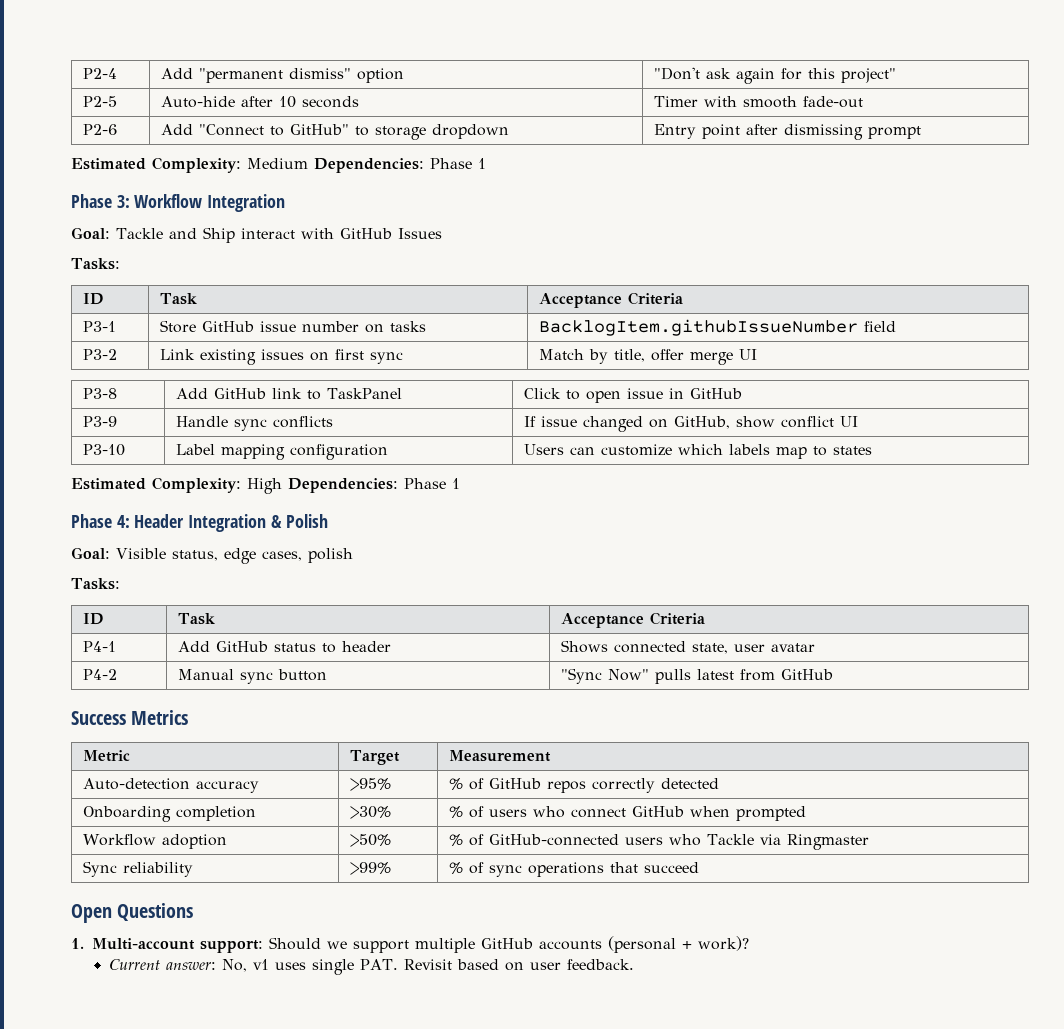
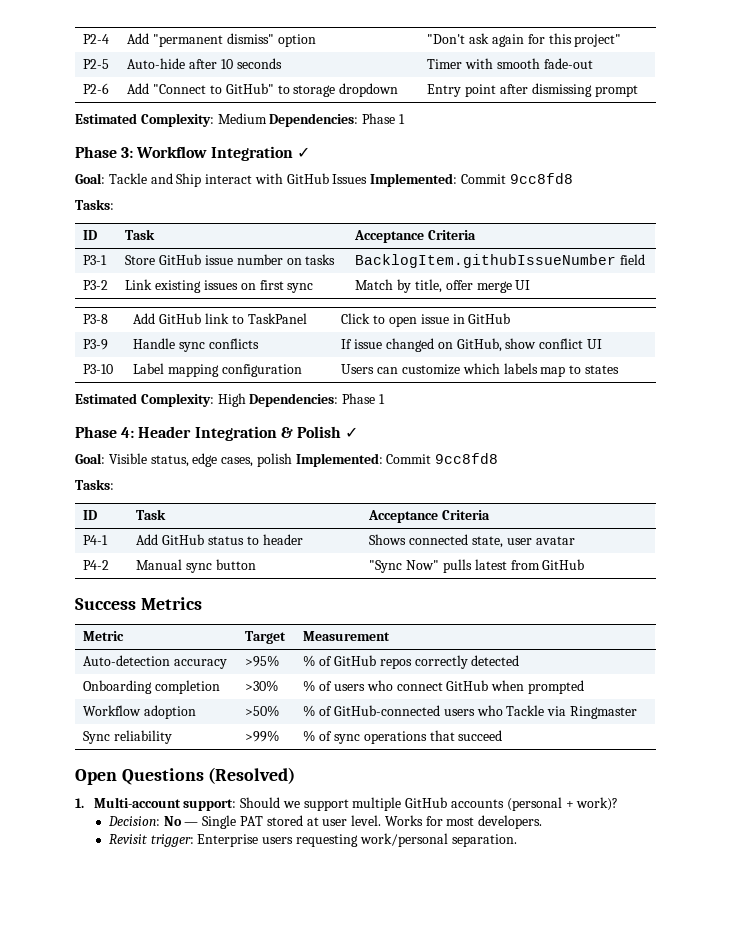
(286, 203) none -> [296,147,310,158] ✓
(442, 233) none -> [370,173,573,187] Implemented: Commit 9cc8fd8
(328, 521) none -> [345,427,359,438] ✓
(353, 555) none -> [295,453,499,467] Implemented: Commit 9cc8fd8
(194, 912) none -> [208,767,296,784] (Resolved)
[109,959,635,975] Current answer: No, v1 uses single PAT. Revisit based on user feedback. -> [107,815,543,829] [108,833,517,847] Decision: No — Single PAT stored at user level. Works for most developers. // Revisit trigger: Enterprise users requesting work/personal separation.

